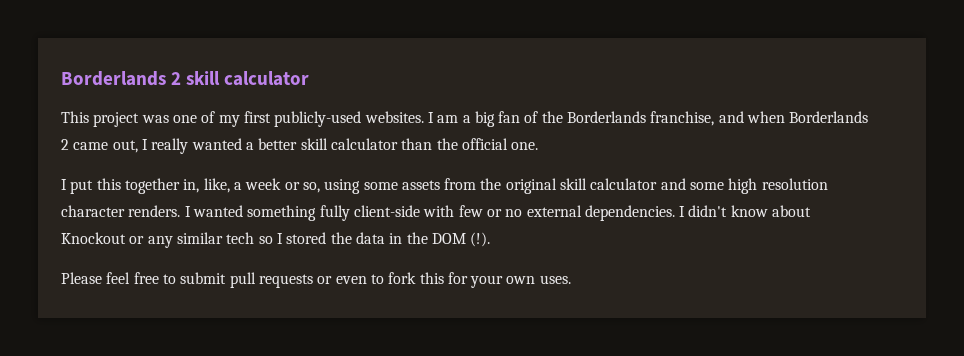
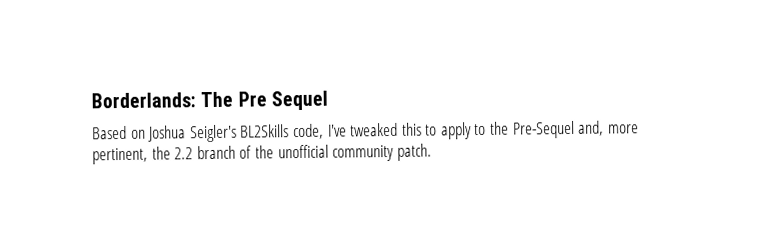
[61,71,310,86] [61,111,869,127] [61,138,539,154] [61,178,828,194] [61,205,812,221] [61,232,491,248] [61,272,571,288] Borderlands 2 skill calculator // This project was one of my first publicly-used websites. I am a big fan of the Borderlands franchise, and when Borderlands 2 came out, I really wanted a better skill calculator than the official one. // I put this together in, like, a week or so, using some assets from the original skill calculator and some high resolution character renders. I wanted something fully client-side with few or no external dependencies. I didn't know about Knockout or any similar tech so I stored the data in the DOM (!). // Please feel free to submit pull requests or even to fork this for your own uses. -> [91,90,328,111] [92,120,639,143] [92,143,432,165] Borderlands: The Pre Sequel // Based on Joshua Seigler's BL2Skills code, I've tweaked this to apply to the Pre-Sequel and, more pertinent, the 2.2 branch of the unofficial community patch.

